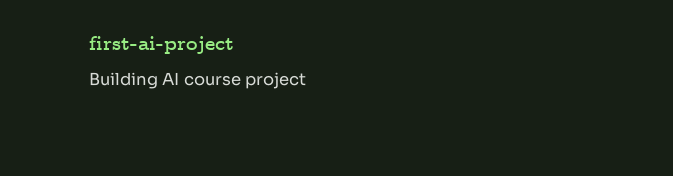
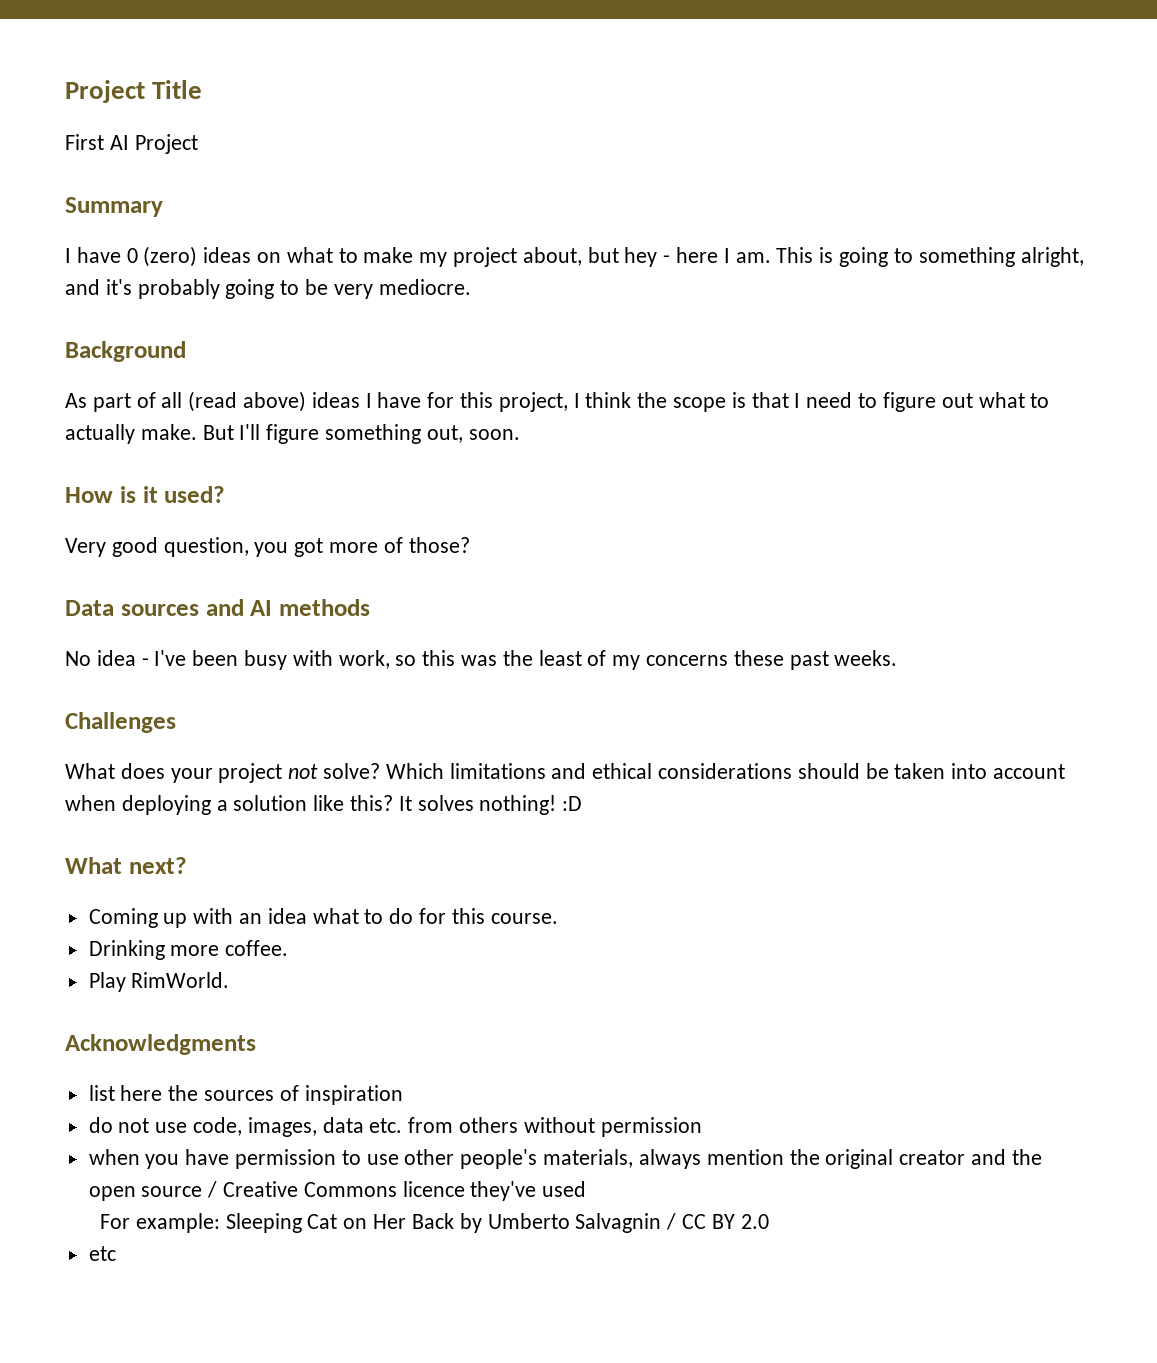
[89,36,234,54] [89,72,307,89] first-ai-project // Building AI course project -> [65,80,203,103] [65,134,198,154] [65,197,163,217] [65,246,1084,267] [65,279,471,299] [65,341,186,362] [65,391,1050,412] [65,424,520,444] [65,486,226,503] [65,537,470,557] [65,599,370,616] [65,650,898,670] [65,712,176,733] [65,763,1066,783] [65,795,583,815] [65,857,187,874] [88,908,558,928] [88,940,289,960] [88,972,230,992] [65,1034,256,1055] [88,1085,403,1105] [88,1117,702,1137] [88,1149,1042,1169] [88,1181,587,1201] [100,1213,769,1233] [88,1246,116,1261] Project Title // First AI Project // Summary // I have 0 (zero) ideas on what to make my project about, but hey - here I am. This is going to something alright, and it's probably going to be very mediocre. // Background // As part of all (read above) ideas I have for this project, I think the scope is that I need to figure out what to actually make. But I'll figure something out, soon. // How is it used? // Very good question, you got more of those? // Data sources and AI methods // No idea - I've been busy with work, so this was the least of my concerns these past weeks. // Challenges // What does your project not solve? Which limitations and ethical considerations should be taken into account when deploying a solution like this? It solves nothing! :D // What next? // Coming up with an idea what to do for this course. // Drinking more coffee. // Play RimWorld. // Acknowledgments // list here the sources of inspiration // do not use code, images, data etc. from others without permission // when you have permission to use other people's materials, always mention the original creator and the open source / Creative Commons licence they've used // For example: Sleeping Cat on Her Back by Umberto Salvagnin / CC BY 2.0 // etc

